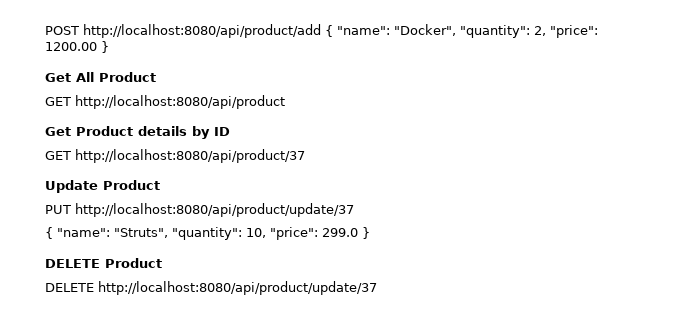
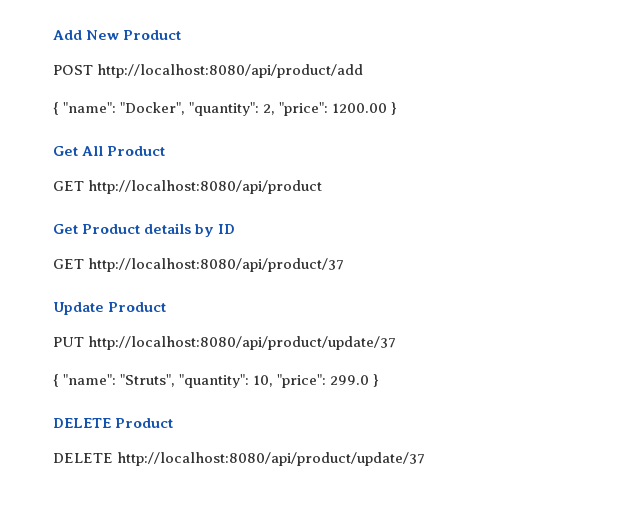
(45, 30) none -> [53,30,182,40] Add New Product //
(321, 31) none -> (364, 71) //

